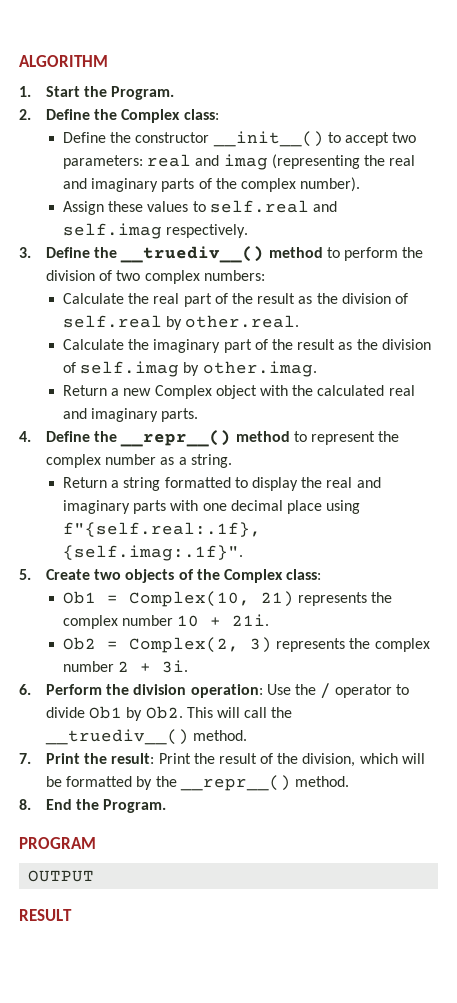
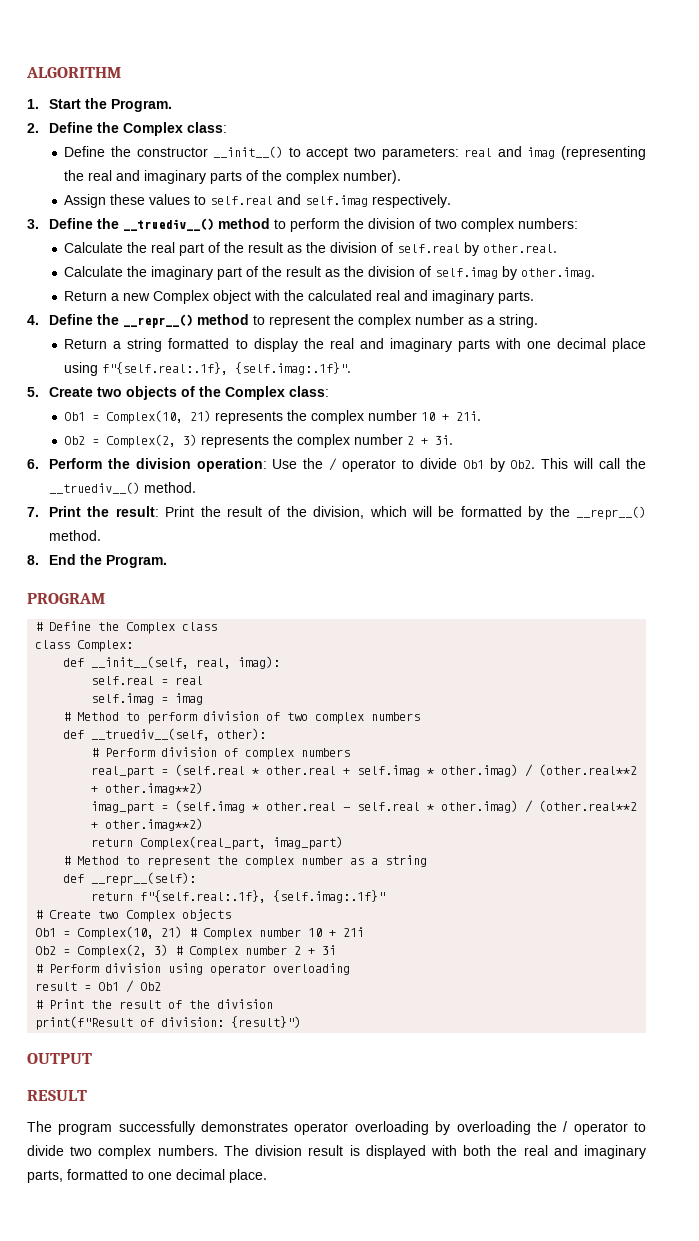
[28,870,95,882] [19,909,72,921] OUTPUT // RESULT -> [35,621,218,634] [35,640,134,652] [63,656,281,669] [91,676,204,685] [91,693,204,705] [63,711,421,724] [63,728,267,741] [91,747,351,760] [91,764,638,778] [91,782,204,795] [91,800,638,814] [91,818,204,831] [91,836,344,850] [63,855,428,868] [63,872,197,886] [91,890,386,903] [35,909,232,922] [35,926,365,940] [35,944,337,958] [35,963,351,976] [35,980,162,993] [35,999,274,1009] [35,1016,302,1030] [27,1053,92,1064] [27,1090,87,1101] [27,1121,647,1135] [27,1145,646,1159] [27,1169,267,1183] # Define the Complex class // class Complex: // def __init__(self, real, imag): // self.real = real // self.imag = imag // # Method to perform division of two complex numbers // def __truediv__(self, other): // # Perform division of complex numbers // real_part = (self.real * other.real + self.imag * other.imag) / (other.real**2 + other.imag**2) // imag_part = (self.imag * other.real - self.real * other.imag) / (other.real**2 + other.imag**2) // return Complex(real_part, imag_part) // # Method to represent the complex number as a string // def __repr__(self): // return f"{self.real:.1f}, {self.imag:.1f}" // # Create two Complex objects // Ob1 = Complex(10, 21) # Complex number 10 + 21i // Ob2 = Complex(2, 3) # Complex number 2 + 3i // # Perform division using operator overloading // result = Ob1 / Ob2 // # Print the result of the division // print(f"Result of division: {result}") // OUTPUT // RESULT // The program successfully demonstrates operator overloading by overloading the / operator to divide two complex numbers. The division result is displayed with both the real and imaginary parts, formatted to one decimal place.

